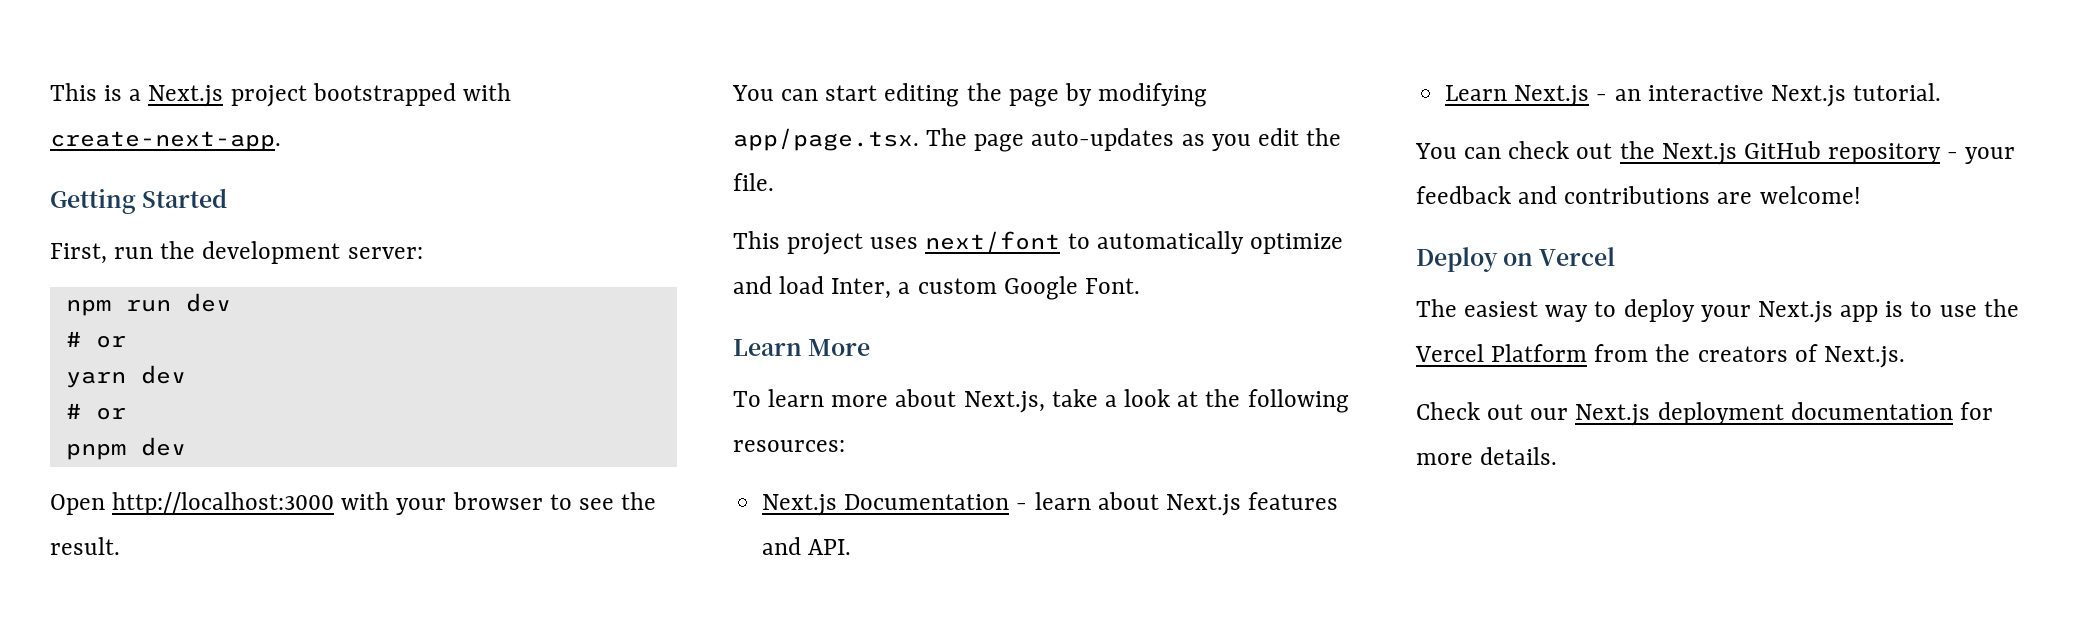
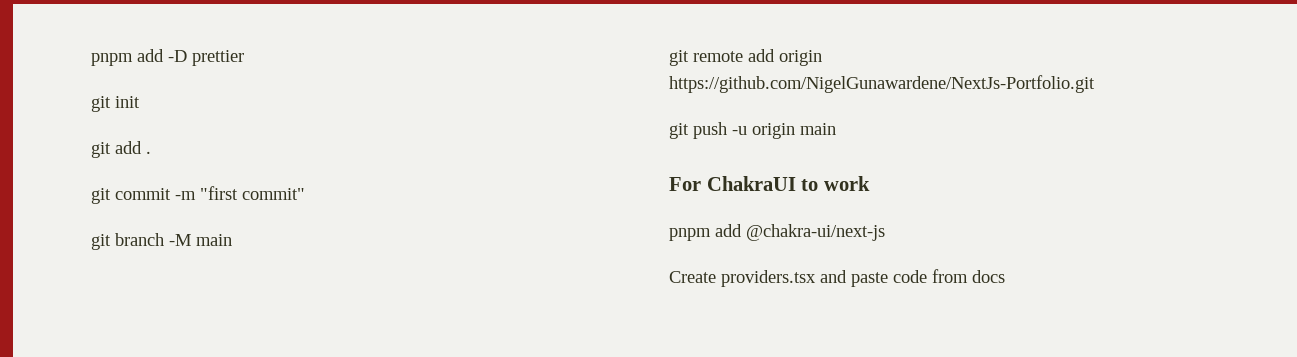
[50,83,511,107] [50,131,281,151] [50,188,228,214] [50,241,423,264] [65,293,231,316] [65,331,126,348] [65,365,186,388] [65,403,126,420] [65,437,186,460] [50,492,657,515] [50,537,120,555] [732,83,1208,107] [733,128,1342,152] [733,173,774,191] [733,231,1343,255] [733,276,1140,300] [733,339,871,356] [733,389,1349,413] [733,440,845,452] [762,492,1339,516] [762,537,852,555] [1445,83,1942,107] [1415,141,2016,165] [1416,186,1861,204] [1416,247,1616,272] [1416,299,2019,323] [1415,344,1905,368] [1416,402,1993,426] [1416,447,1558,465] This is a Next.js project bootstrapped with create-next-app. // Getting Started // First, run the development server: // npm run dev // # or // yarn dev // # or // pnpm dev // Open http://localhost:3000 with your browser to see the result. // You can start editing the page by modifying app/page.tsx. The page auto-updates as you edit the file. // This project uses next/font to automatically optimize and load Inter, a custom Google Font. // Learn More // To learn more about Next.js, take a look at the following resources: // Next.js Documentation - learn about Next.js features and API. // Learn Next.js - an interactive Next.js tutorial. // You can check out the Next.js GitHub repository - your feedback and contributions are welcome! // Deploy on Vercel // The easiest way to deploy your Next.js app is to use the Vercel Platform from the creators of Next.js. // Check out our Next.js deployment documentation for more details. -> [91,49,244,66] [91,96,140,112] [91,141,151,158] [91,186,305,204] [91,233,232,250] [669,49,822,66] [669,75,1095,93] [669,122,836,139] [669,176,870,191] [669,224,885,241] [669,269,1005,287] pnpm add -D prettier // git init // git add . // git commit -m "first commit" // git branch -M main // git remote add origin https://github.com/NigelGunawardene/NextJs-Portfolio.git // git push -u origin main // For ChakraUI to work // pnpm add @chakra-ui/next-js // Create providers.tsx and paste code from docs

